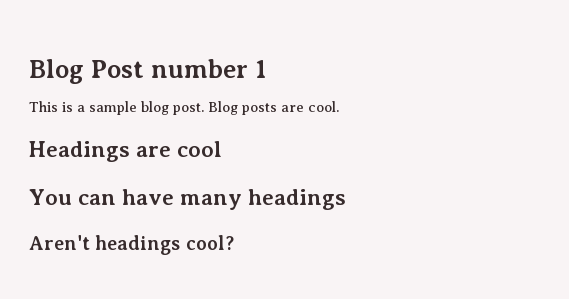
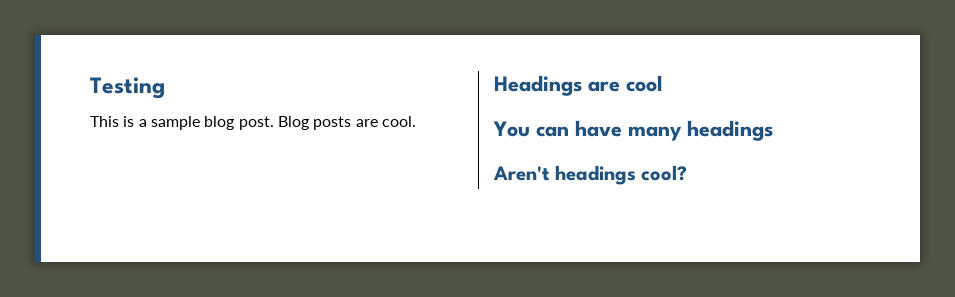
[29,59,268,84] Blog Post number 1 -> [90,77,165,99] Testing

